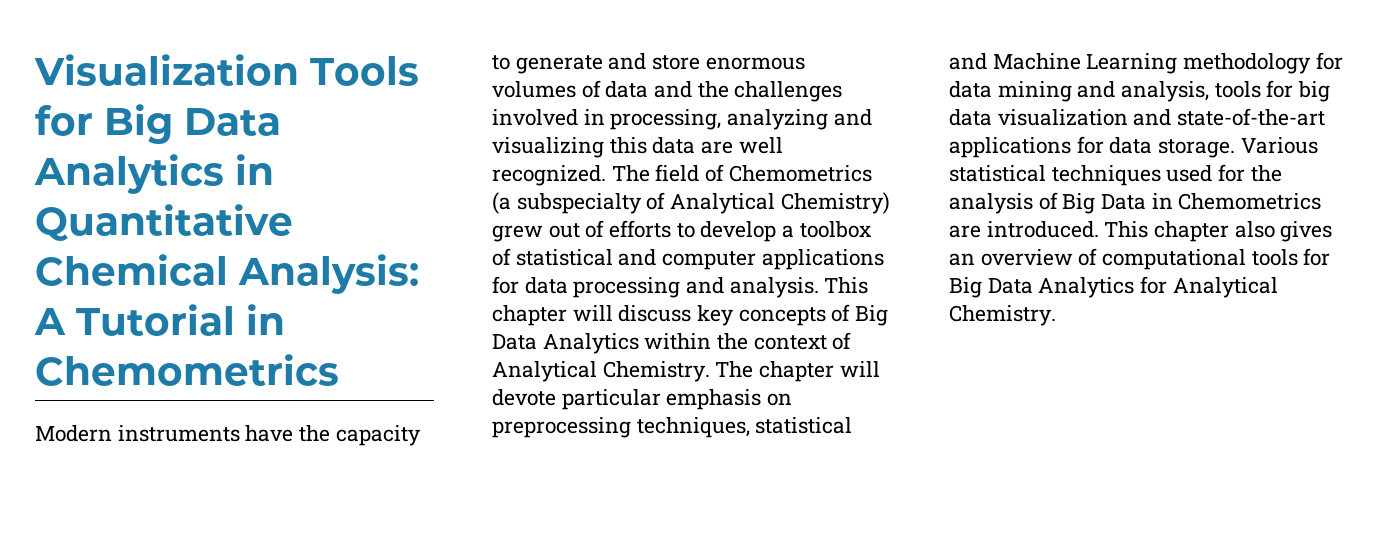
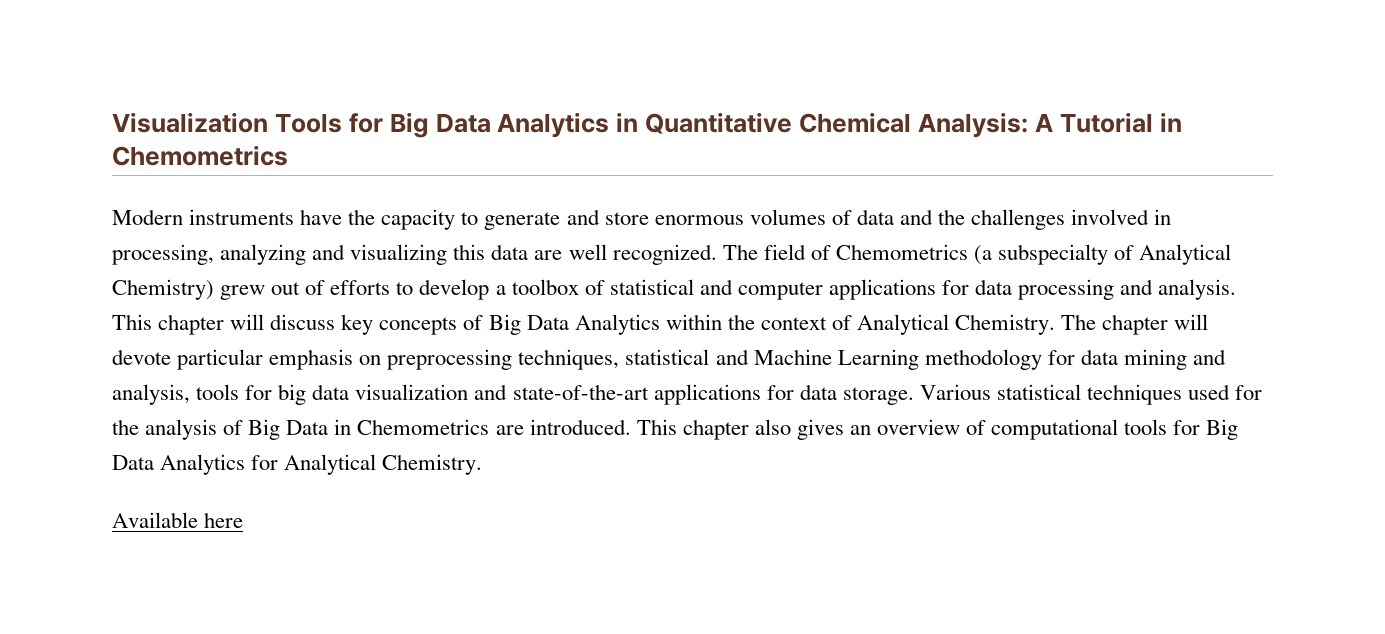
(1056, 315) none -> [112,512,244,528] // Available here

